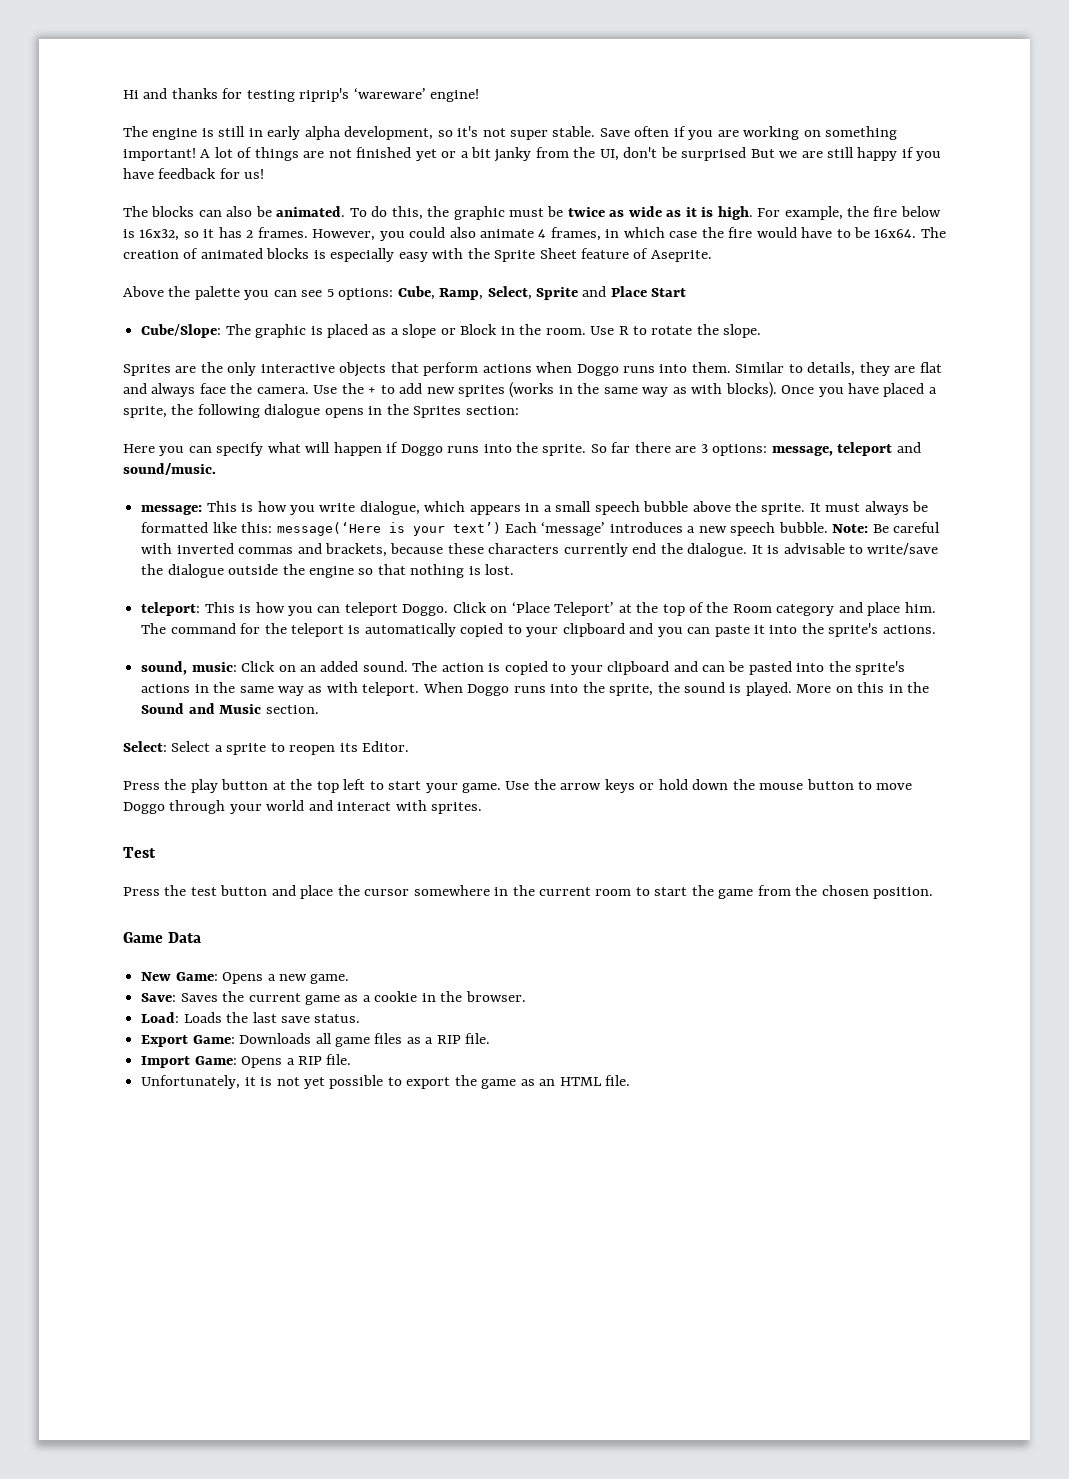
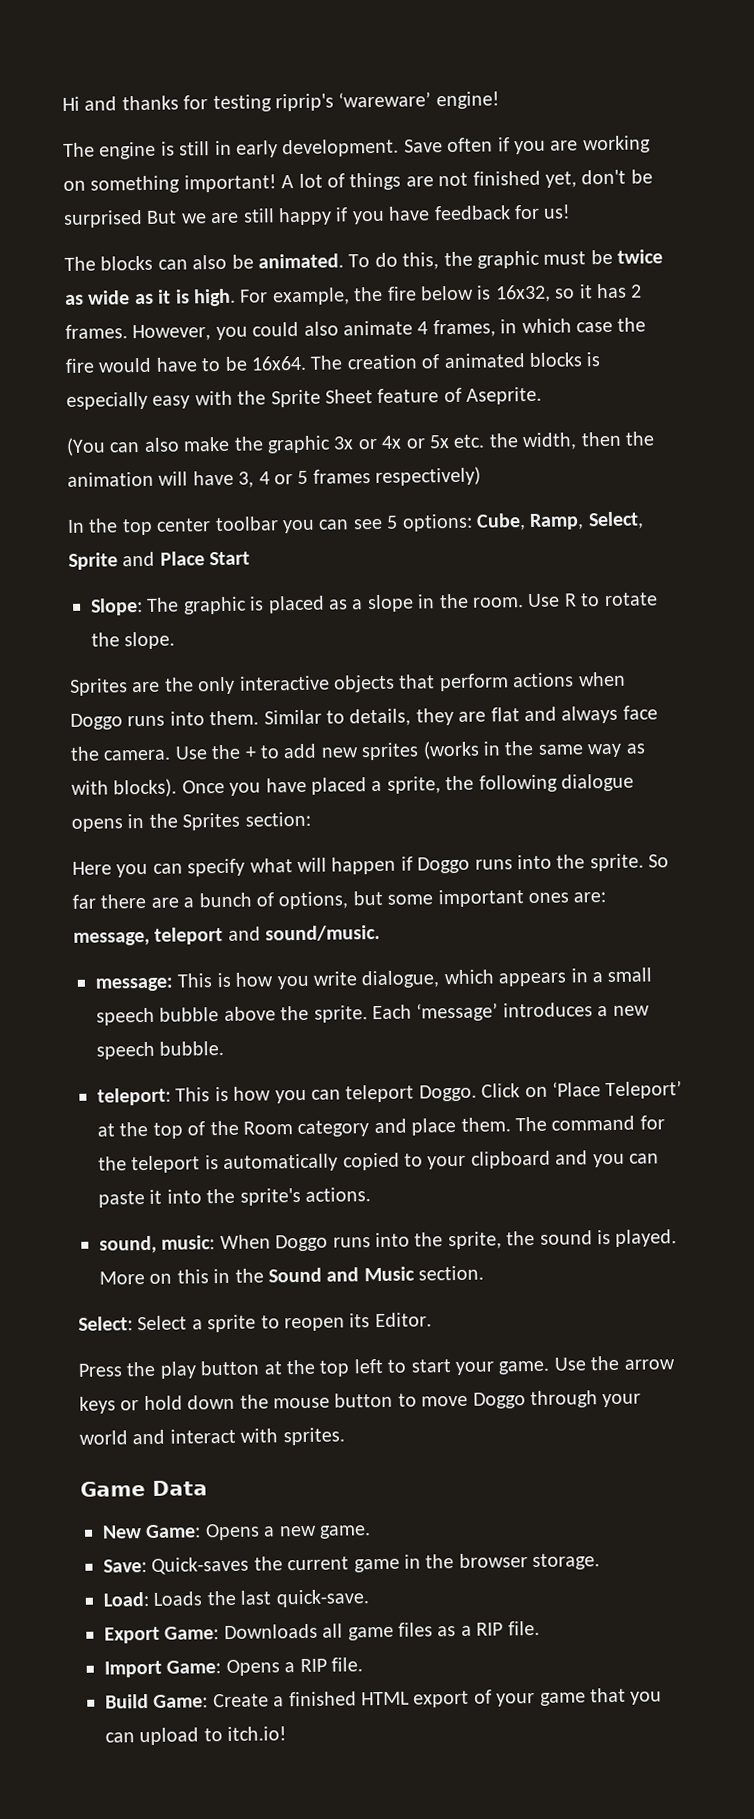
[304,126,596,140] alpha development, so it's not super stable. -> [282,138,400,158] development.
[415,147,619,162] yet or a bit janky from the UI, -> [544,171,577,188] yet,
[123,286,240,300] Above the palette -> [66,431,655,456] [67,466,482,488] [67,516,279,536] (You can also make the graphic 3x or 4x or 5x etc. the width, then the animation will have 3, 4 or 5 frames respectively) // In the top center toolbar
[141,324,222,338] Cube/Slope: -> [90,598,143,616] Slope:
[440,324,498,335] or Block -> (414, 603) none
[700,444,768,456] 3 options: -> [183,889,607,910] a bunch of options, but some important ones are:
[809,501,929,515] [141,522,501,536] It must always be formatted like this: message(‘Here is your text’) -> (368, 1014) none
[832,522,941,533] [141,543,939,557] [141,564,515,578] Note: Be careful with inverted commas and brackets, because these characters currently end the dialogue. It is advisable to write/save the dialogue outside the engine so that nothing is lost. -> (225, 1048) none
[904,602,936,613] him. -> [460,1117,511,1132] them.
[241,661,906,675] [141,682,420,696] Click on an added sound. The action is copied to your clipboard and can be pasted into the sprite's actions in the same way as with teleport. -> (216, 1242) none
[123,847,156,858] [123,885,934,899] // Test // Press the test button and place the cursor somewhere in the current room to start the game from the chosen position. -> (345, 1436) none
[180,993,218,1002] Saves -> [151,1556,250,1575] Quick-saves
[344,991,526,1002] as a cookie in the browser. -> [404,1553,601,1571] in the browser storage.
[280,1014,361,1023] save status. -> [275,1589,369,1608] quick-save.
[141,1075,631,1089] Unfortunately, it is not yet possible to export the game as an HTML file. -> [105,1687,663,1709] [105,1726,288,1746] Build Game: Create a finished HTML export of your game that you can upload to itch.io!

